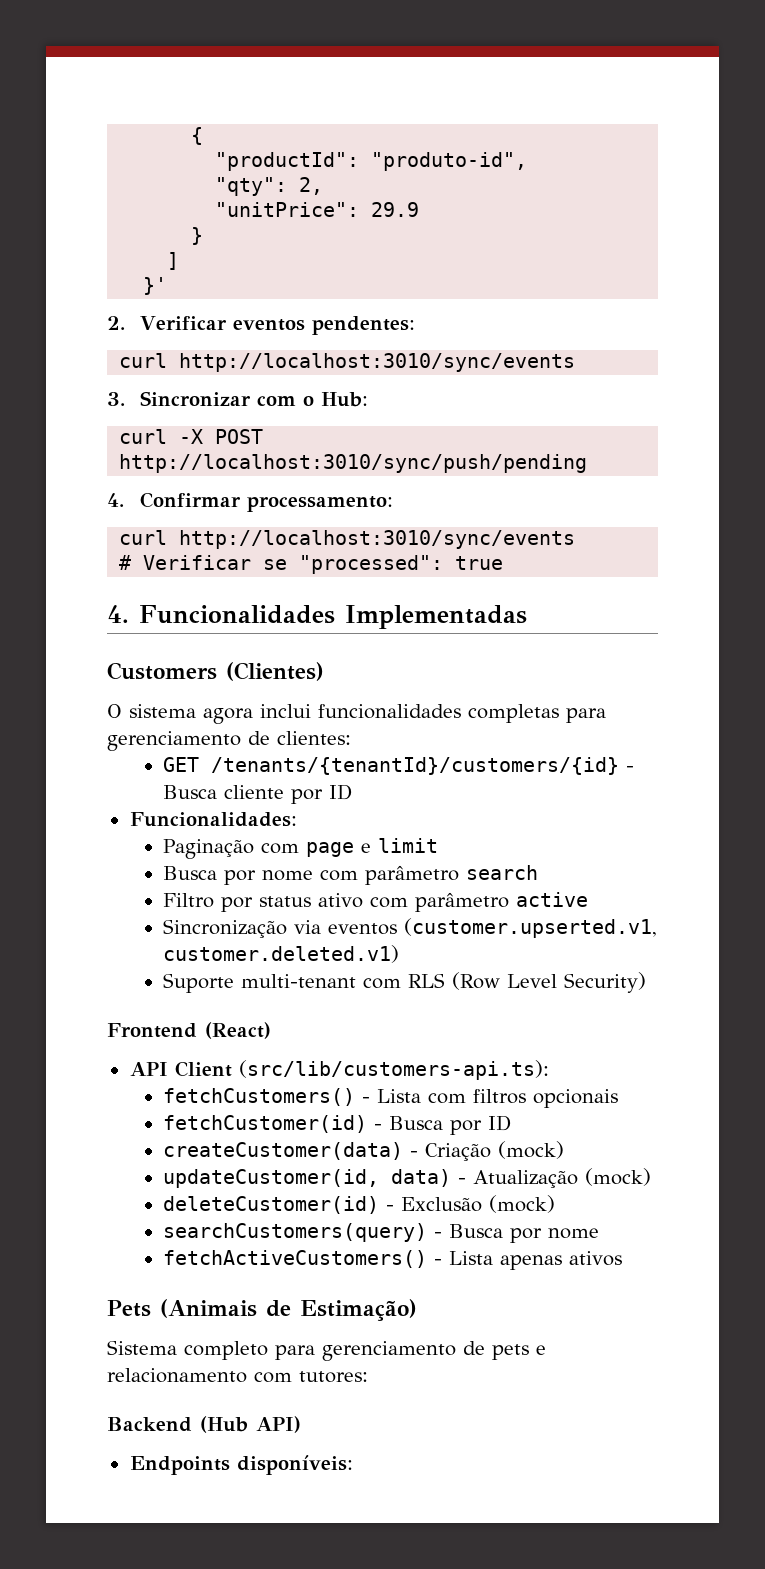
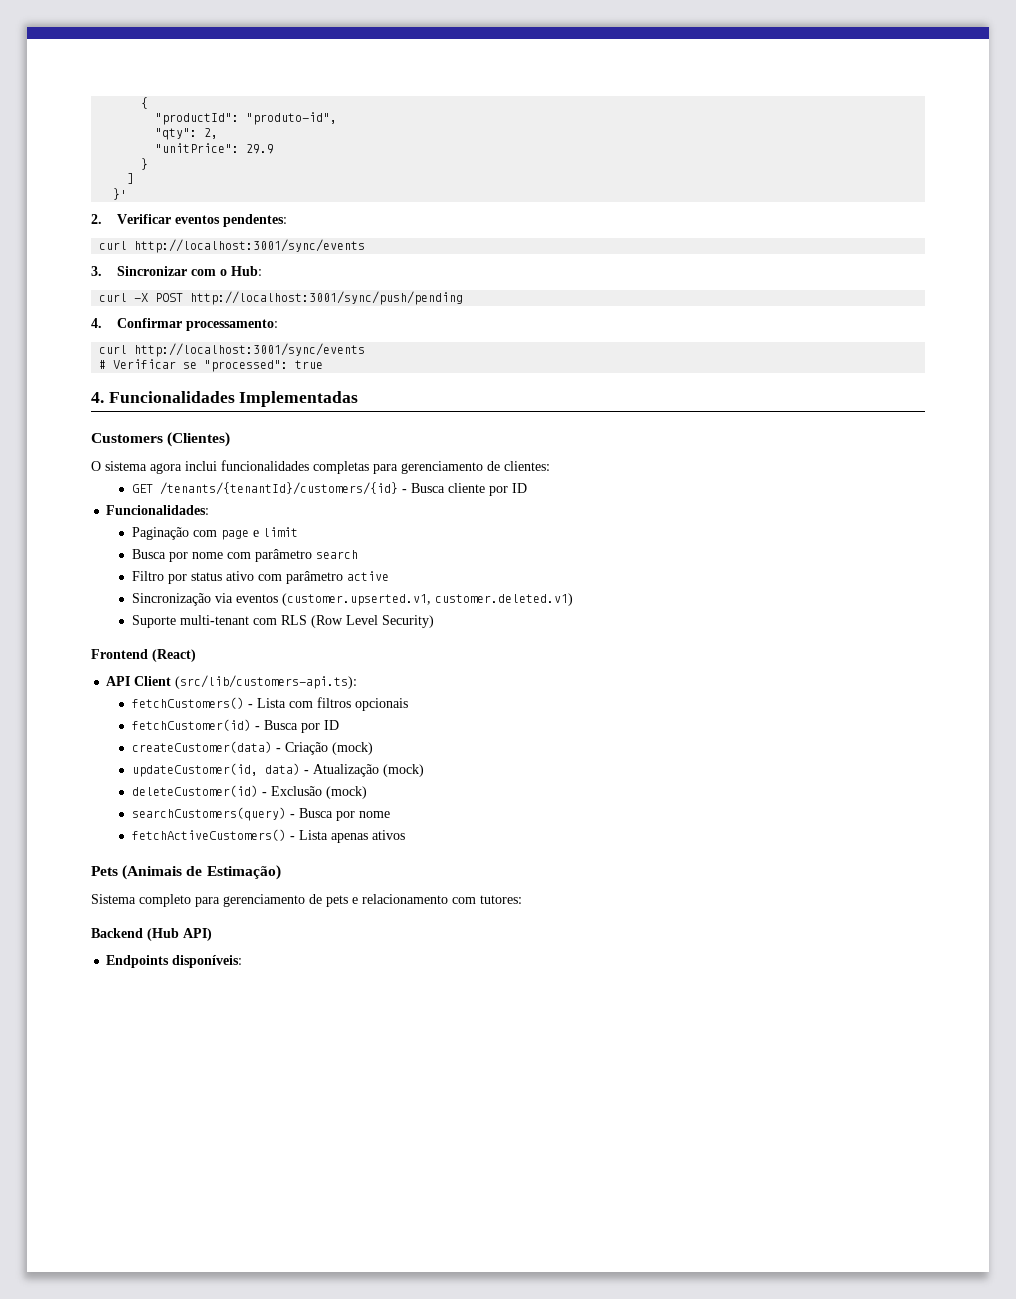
[179,353,576,372] http://localhost:3010/sync/events -> [134,239,366,253] http://localhost:3001/sync/events
[119,454,588,473] http://localhost:3010/sync/push/pending -> [190,291,464,305] http://localhost:3001/sync/push/pending
[179,530,576,549] http://localhost:3010/sync/events -> [134,343,366,357] http://localhost:3001/sync/events

